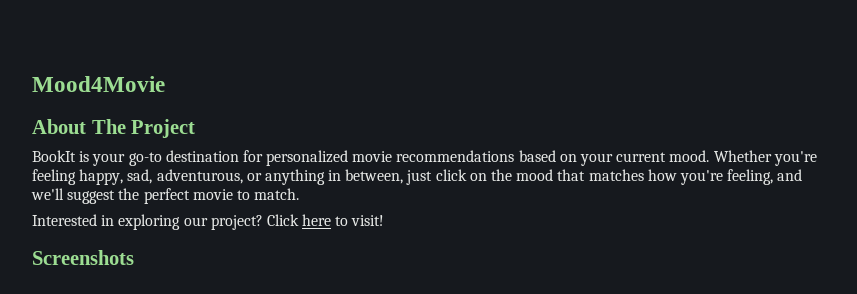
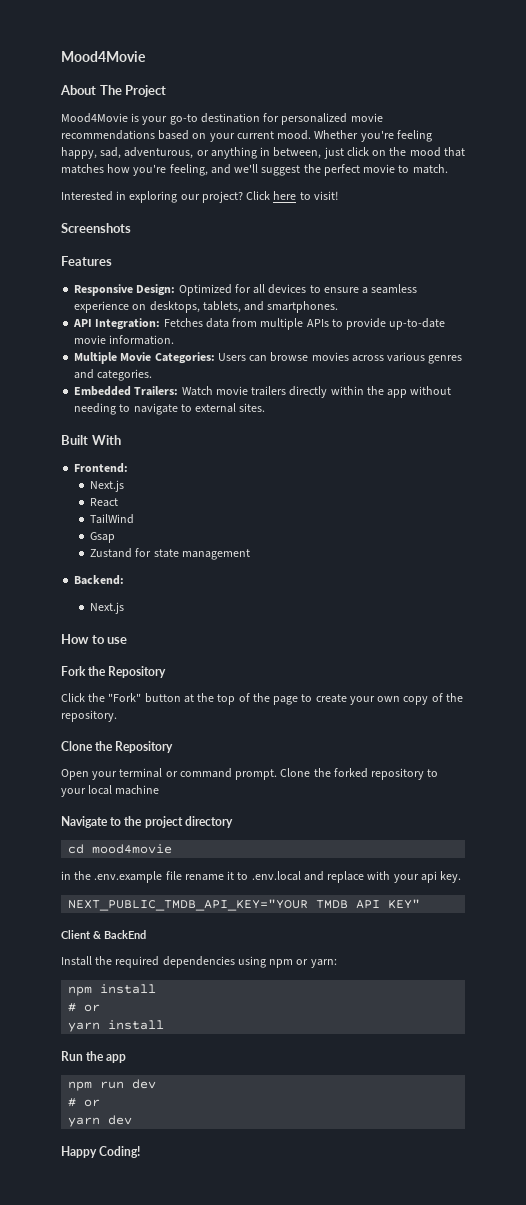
[32,150,76,162] BookIt -> [61,113,128,123] Mood4Movie
(134, 257) none -> [61,256,112,266] [74,284,418,296] [74,301,339,313] [73,318,446,330] [74,335,175,345] [74,352,463,364] [74,369,153,381] [74,386,452,398] [74,403,266,415] [61,435,121,445] [74,463,129,473] [90,480,125,492] [90,498,119,507] [90,514,135,524] [90,532,116,543] [90,548,250,560] [74,575,125,585] [90,602,125,614] [61,634,128,644] [61,666,167,678] [61,693,463,705] [61,710,117,722] [61,741,174,753] [61,768,439,780] [61,785,160,797] [61,816,233,828] [68,844,173,854] [61,871,462,883] [68,899,421,911] [61,930,146,939] [61,956,337,968] [68,984,157,996] [68,1003,101,1012] [68,1020,165,1032] [61,1051,127,1063] [68,1079,157,1091] [68,1098,101,1107] [68,1115,133,1127] [61,1146,141,1158] // Features // Responsive Design: Optimized for all devices to ensure a seamless experience on desktops, tablets, and smartphones. // API Integration: Fetches data from multiple APIs to provide up-to-date movie information. // Multiple Movie Categories: Users can browse movies across various genres and categories. // Embedded Trailers: Watch movie trailers directly within the app without needing to navigate to external sites. // Built With // Frontend: // Next.js // React // TailWind // Gsap // Zustand for state management // Backend: // Next.js // How to use // Fork the Repository // Click the "Fork" button at the top of the page to create your own copy of the repository. // Clone the Repository // Open your terminal or command prompt. Clone the forked repository to your local machine // Navigate to the project directory // cd mood4movie // in the .env.example file rename it to .env.local and replace with your api key. // NEXT_PUBLIC_TMDB_API_KEY="YOUR TMDB API KEY" // Client & BackEnd // Install the required dependencies using npm or yarn: // npm install // # or // yarn install // Run the app // npm run dev // # or // yarn dev // Happy Coding!

